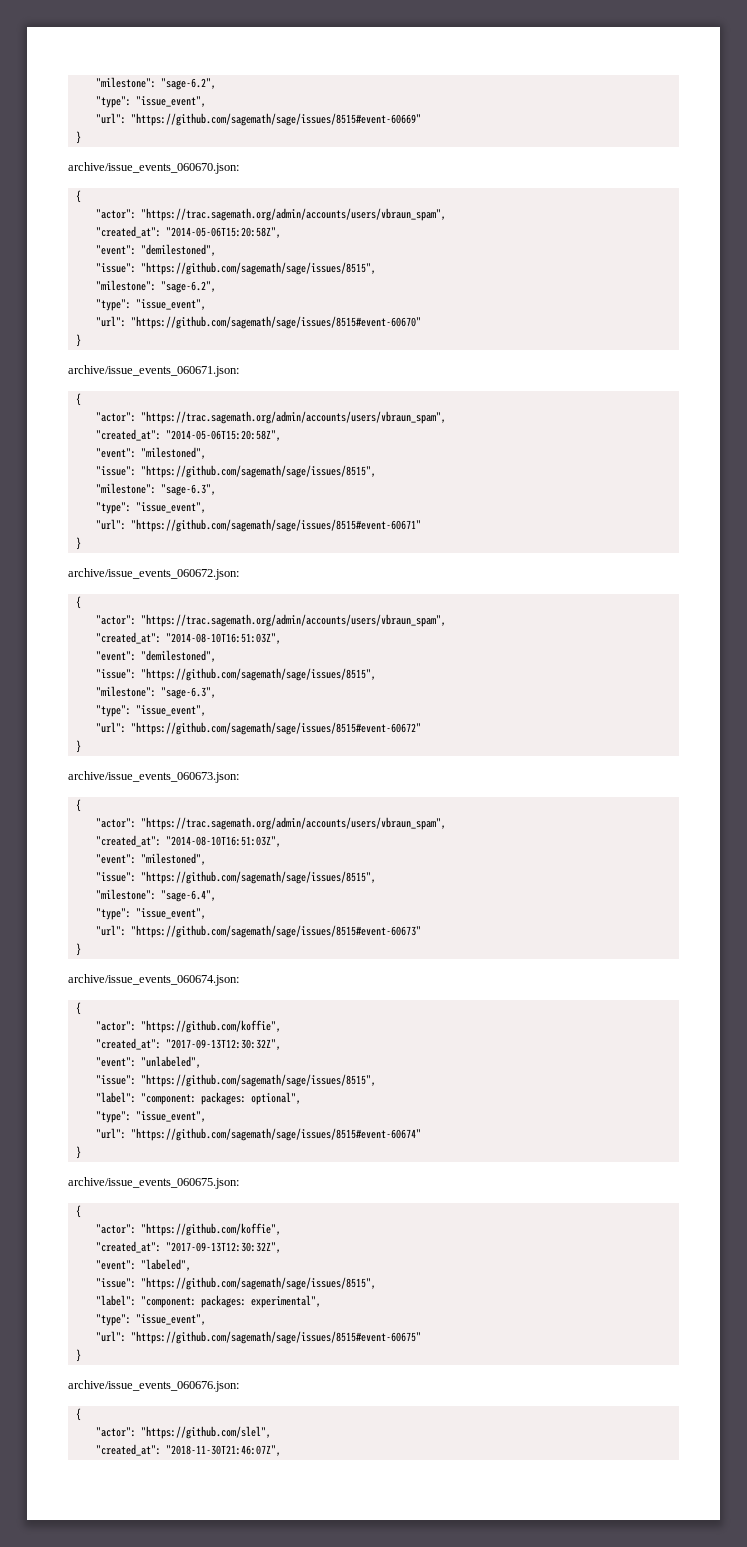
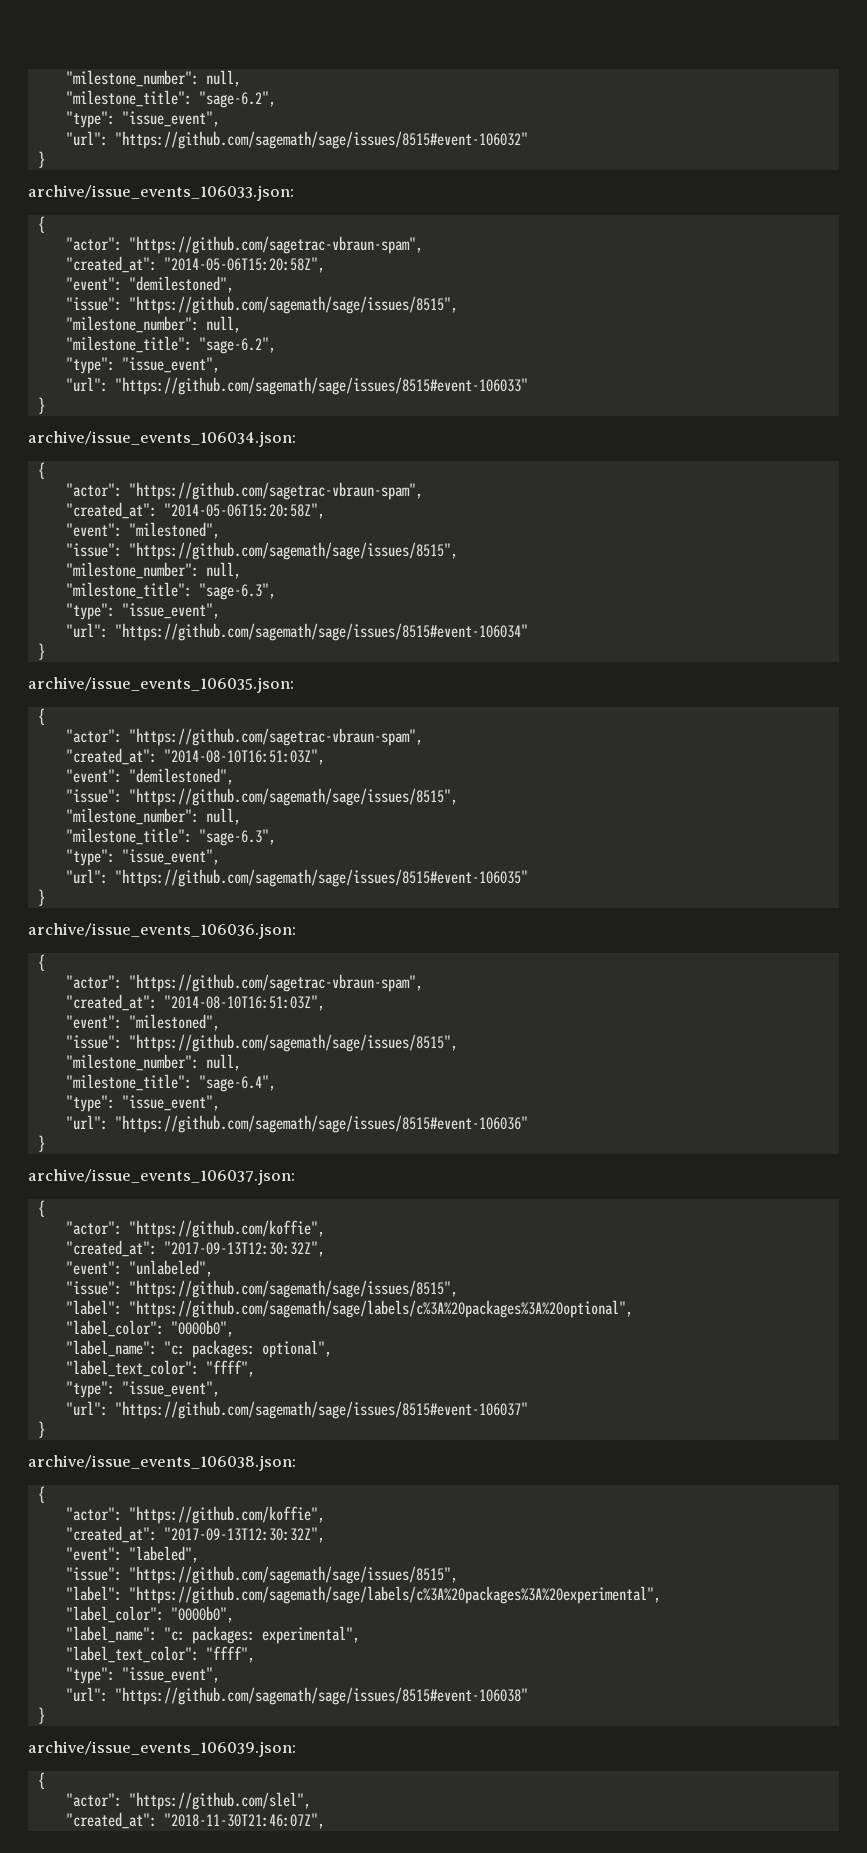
[95,77,216,90] [95,96,206,108] [95,113,421,126] [75,131,81,144] [68,162,239,174] [75,190,81,203] [95,208,446,221] "milestone": "sage-6.2", // "type": "issue_event", // "url": "https://github.com/sagemath/sage/issues/8515#event-60669" // } // archive/issue_events_060670.json: // { // "actor": "https://trac.sagemath.org/admin/accounts/users/vbraun_spam", -> [65,70,241,87] [65,90,276,108] [65,111,220,128] [65,131,528,149] [37,151,45,168] [28,185,294,201] [37,216,45,233] [65,236,423,254] "milestone_number": null, // "milestone_title": "sage-6.2", // "type": "issue_event", // "url": "https://github.com/sagemath/sage/issues/8515#event-106032" // } // archive/issue_events_106033.json: // { // "actor": "https://github.com/sagetrac-vbraun-spam",
[95,280,216,293] [95,299,206,311] [95,316,421,329] [75,334,81,347] [68,365,239,377] [75,393,81,406] [95,411,446,424] "milestone": "sage-6.2", // "type": "issue_event", // "url": "https://github.com/sagemath/sage/issues/8515#event-60670" // } // archive/issue_events_060671.json: // { // "actor": "https://trac.sagemath.org/admin/accounts/users/vbraun_spam", -> [65,316,241,333] [65,336,276,354] [65,357,220,374] [65,377,528,395] [37,397,45,414] [28,431,296,447] [37,462,45,479] [65,482,423,500] "milestone_number": null, // "milestone_title": "sage-6.2", // "type": "issue_event", // "url": "https://github.com/sagemath/sage/issues/8515#event-106033" // } // archive/issue_events_106034.json: // { // "actor": "https://github.com/sagetrac-vbraun-spam",
[95,483,216,496] [95,502,206,514] [95,519,421,532] [75,537,81,550] [68,568,239,580] [75,596,81,609] [95,614,446,627] "milestone": "sage-6.3", // "type": "issue_event", // "url": "https://github.com/sagemath/sage/issues/8515#event-60671" // } // archive/issue_events_060672.json: // { // "actor": "https://trac.sagemath.org/admin/accounts/users/vbraun_spam", -> [65,562,241,579] [65,582,276,600] [65,603,220,620] [65,623,528,641] [37,643,45,660] [28,677,294,693] [37,708,45,725] [65,728,423,746] "milestone_number": null, // "milestone_title": "sage-6.3", // "type": "issue_event", // "url": "https://github.com/sagemath/sage/issues/8515#event-106034" // } // archive/issue_events_106035.json: // { // "actor": "https://github.com/sagetrac-vbraun-spam",
[95,686,216,699] [95,705,206,717] [95,722,421,735] [75,740,81,753] [68,771,239,783] [75,799,81,812] [95,817,446,830] "milestone": "sage-6.3", // "type": "issue_event", // "url": "https://github.com/sagemath/sage/issues/8515#event-60672" // } // archive/issue_events_060673.json: // { // "actor": "https://trac.sagemath.org/admin/accounts/users/vbraun_spam", -> [65,808,241,825] [65,828,276,846] [65,849,220,866] [65,869,528,887] [37,889,45,906] [28,923,296,939] [37,954,45,971] [65,974,423,992] "milestone_number": null, // "milestone_title": "sage-6.3", // "type": "issue_event", // "url": "https://github.com/sagemath/sage/issues/8515#event-106035" // } // archive/issue_events_106036.json: // { // "actor": "https://github.com/sagetrac-vbraun-spam",
[95,889,156,900] "milestone": -> [65,1054,241,1071] [65,1074,192,1091] "milestone_number": null, // "milestone_title":
[130,925,421,938] [75,943,81,956] [68,974,239,986] "https://github.com/sagemath/sage/issues/8515#event-60673" // } // archive/issue_events_060674.json: -> [114,1115,528,1133] [37,1135,45,1152] [28,1169,295,1185] "https://github.com/sagemath/sage/issues/8515#event-106036" // } // archive/issue_events_106037.json:
[140,1093,196,1105] "component: -> [128,1300,633,1318] [65,1320,234,1337] [65,1340,185,1357] "https://github.com/sagemath/sage/labels/c%3A%20packages%3A%20optional", // "label_color": "0000b0", // "label_name": "c:
[95,1111,206,1123] [95,1128,421,1141] [75,1146,81,1159] [68,1177,239,1189] // "type": "issue_event", // "url": "https://github.com/sagemath/sage/issues/8515#event-60674" // } // archive/issue_events_060675.json: -> [65,1360,255,1377] [65,1381,220,1398] [65,1401,528,1419] [37,1421,45,1438] [28,1455,296,1471] // "label_text_color": "ffff", // "type": "issue_event", // "url": "https://github.com/sagemath/sage/issues/8515#event-106037" // } // archive/issue_events_106038.json:
[140,1296,196,1308] "component: -> [128,1586,661,1604] [65,1606,234,1623] [65,1626,185,1643] "https://github.com/sagemath/sage/labels/c%3A%20packages%3A%20experimental", // "label_color": "0000b0", // "label_name": "c:
[95,1314,206,1326] [95,1331,421,1344] [75,1349,81,1362] [68,1380,239,1392] // "type": "issue_event", // "url": "https://github.com/sagemath/sage/issues/8515#event-60675" // } // archive/issue_events_060676.json: -> [65,1646,255,1663] [65,1667,220,1684] [65,1687,528,1705] [37,1707,45,1724] [28,1741,296,1757] // "label_text_color": "ffff", // "type": "issue_event", // "url": "https://github.com/sagemath/sage/issues/8515#event-106038" // } // archive/issue_events_106039.json:

